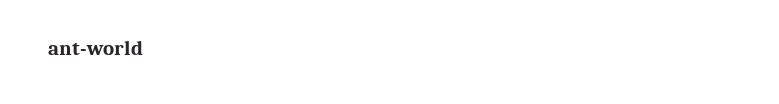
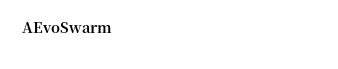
[48,40,143,55] ant-world -> [22,22,112,33] AEvoSwarm

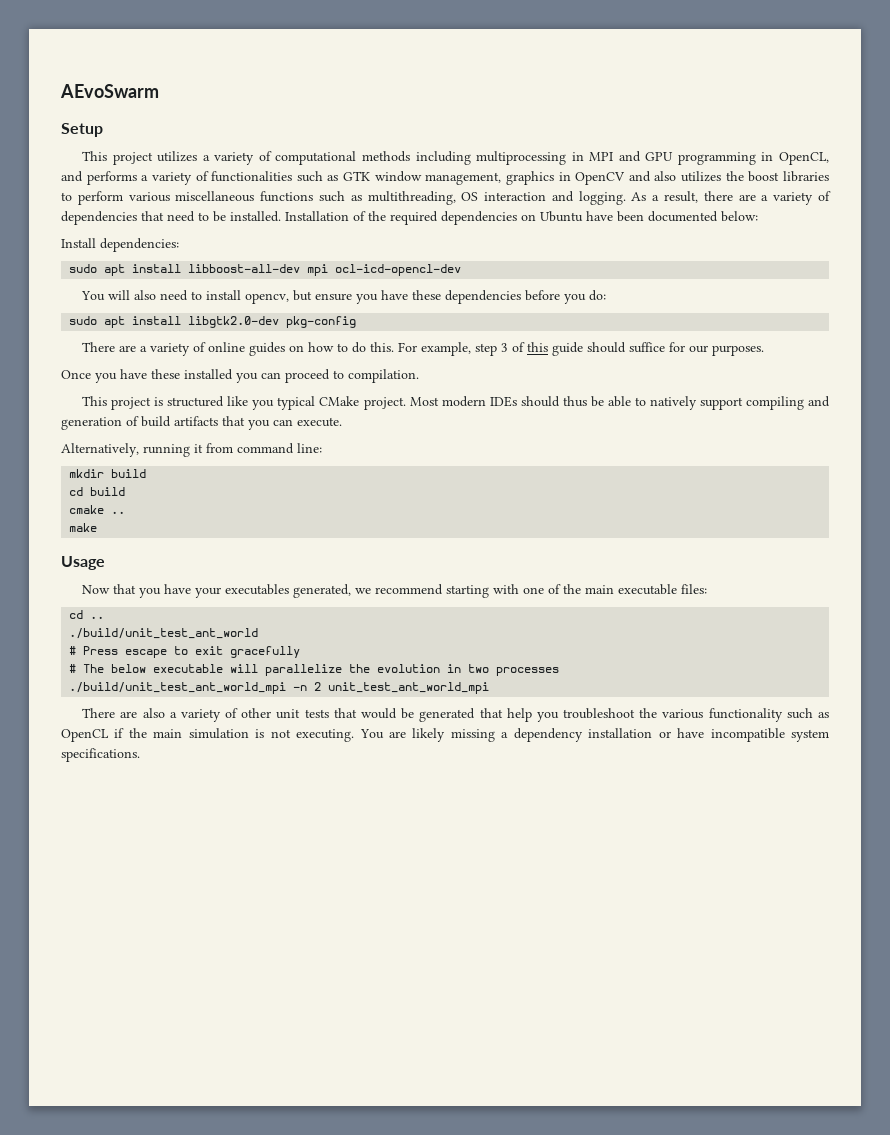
(112, 27) none -> [61,123,103,137] [82,151,829,165] [61,171,830,185] [61,191,831,205] [61,211,758,225] [61,238,179,252] [69,264,462,276] [81,290,607,304] [69,316,357,328] [82,342,765,356] [61,369,419,383] [82,396,831,410] [61,416,342,430] [61,443,322,457] [69,469,147,478] [69,487,126,496] [69,505,126,514] [69,523,98,532] [61,556,105,570] [82,584,708,598] [69,610,105,619] [69,628,259,639] [69,646,301,658] [69,664,560,676] [69,682,490,694] [82,708,829,722] [61,728,830,742] [61,748,140,762] // Setup // This project utilizes a variety of computational methods including multiprocessing in MPI and GPU programming in OpenCL, and performs a variety of functionalities such as GTK window management, graphics in OpenCV and also utilizes the boost libraries to perform various miscellaneous functions such as multithreading, OS interaction and logging. As a result, there are a variety of dependencies that need to be installed. Installation of the required dependencies on Ubuntu have been documented below: // Install dependencies: // sudo apt install libboost-all-dev mpi ocl-icd-opencl-dev // You will also need to install opencv, but ensure you have these dependencies before you do: // sudo apt install libgtk2.0-dev pkg-config // There are a variety of online guides on how to do this. For example, step 3 of this guide should suffice for our purposes. // Once you have these installed you can proceed to compilation. // This project is structured like you typical CMake project. Most modern IDEs should thus be able to natively support compiling and generation of build artifacts that you can execute. // Alternatively, running it from command line: // mkdir build // cd build // cmake .. // make // Usage // Now that you have your executables generated, we recommend starting with one of the main executable files: // cd .. // ./build/unit_test_ant_world // # Press escape to exit gracefully // # The below executable will parallelize the evolution in two processes // ./build/unit_test_ant_world_mpi -n 2 unit_test_ant_world_mpi // There are also a variety of other unit tests that would be generated that help you troubleshoot the various functionality such as OpenCL if the main simulation is not executing. You are likely missing a dependency installation or have incompatible system specifications.

